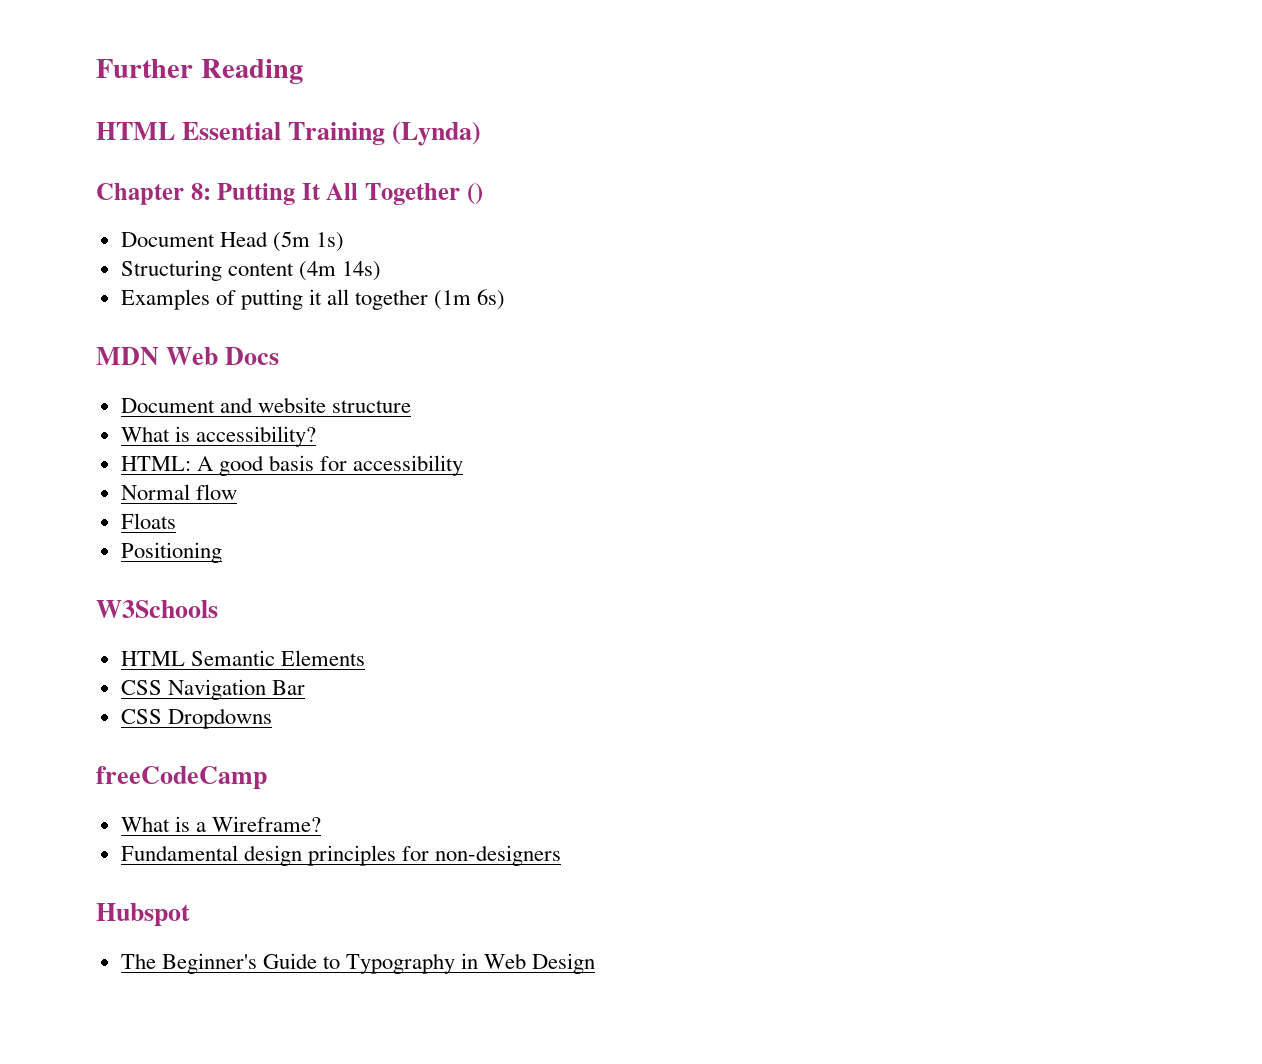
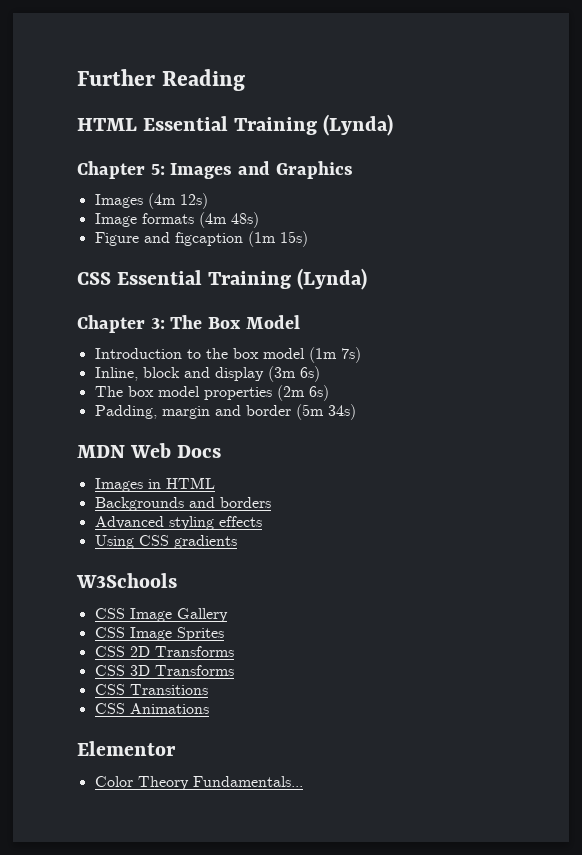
[190,183,483,205] [120,231,344,252] [120,260,381,281] [120,289,506,310] [96,347,280,365] [120,397,411,413] [120,426,316,447] [120,455,464,476] [120,484,237,500] [120,513,176,529] [120,542,222,563] [96,600,218,618] [120,650,365,666] [120,679,305,700] [120,708,272,729] [96,766,267,789] [120,816,321,832] [120,845,562,866] [96,903,190,926] [120,953,596,974] 8: Putting It All Together () // Document Head (5m 1s) // Structuring content (4m 14s) // Examples of putting it all together (1m 6s) // MDN Web Docs // Document and website structure // What is accessibility? // HTML: A good basis for accessibility // Normal flow // Floats // Positioning // W3Schools // HTML Semantic Elements // CSS Navigation Bar // CSS Dropdowns // freeCodeCamp // What is a Wireframe? // Fundamental design principles for non-designers // Hubspot // The Beginner's Guide to Typography in Web Design -> [150,161,353,179] [94,193,208,209] [94,212,259,228] [94,231,308,247] [77,268,368,290] [77,315,300,333] [94,347,361,363] [94,366,320,382] [94,385,329,401] [94,404,356,420] [77,443,222,458] [94,477,215,492] [94,497,271,511] [94,516,262,530] [94,535,237,549] [76,573,177,588] [94,608,228,622] [94,627,224,641] [94,646,234,657] [94,665,234,676] [94,684,208,695] [94,703,209,714] [77,741,176,756] [94,776,303,790] 5: Images and Graphics // Images (4m 12s) // Image formats (4m 48s) // Figure and figcaption (1m 15s) // CSS Essential Training (Lynda) // Chapter 3: The Box Model // Introduction to the box model (1m 7s) // Inline, block and display (3m 6s) // The box model properties (2m 6s) // Padding, margin and border (5m 34s) // MDN Web Docs // Images in HTML // Backgrounds and borders // Advanced styling effects // Using CSS gradients // W3Schools // CSS Image Gallery // CSS Image Sprites // CSS 2D Transforms // CSS 3D Transforms // CSS Transitions // CSS Animations // Elementor // Color Theory Fundamentals...

